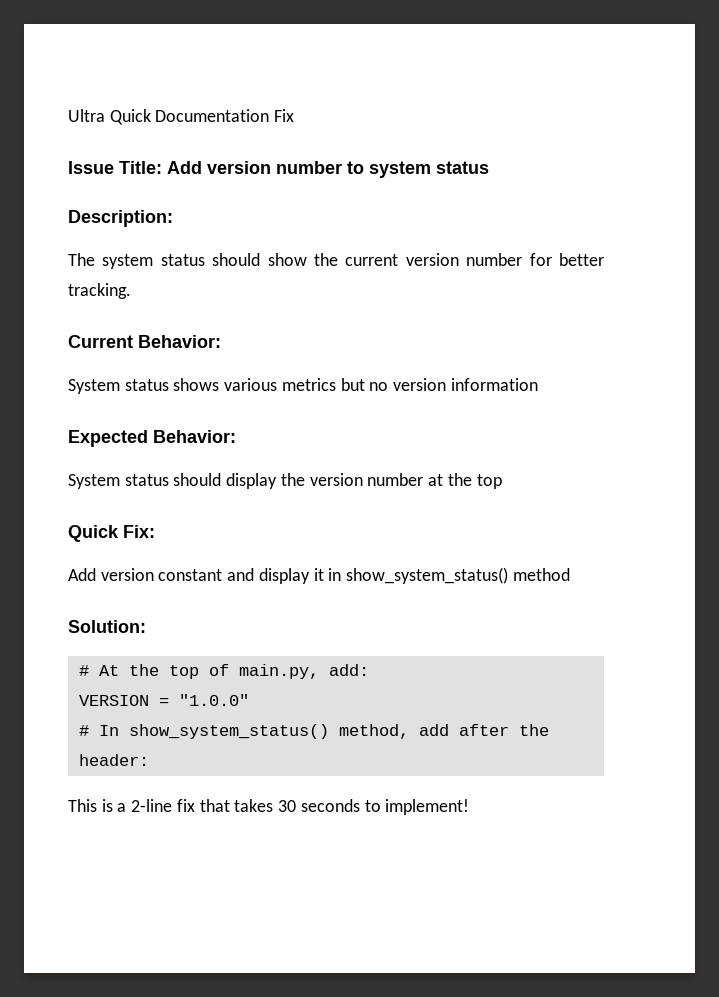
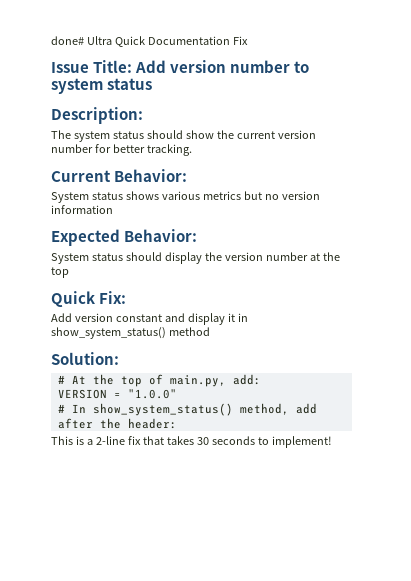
(68, 115) none -> [51,36,84,45] done#

